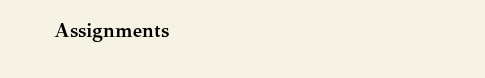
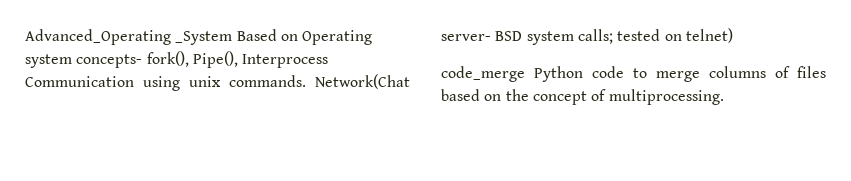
[54,23,169,42] Assignments -> [25,29,373,45] [25,51,329,68] [25,74,410,91] [441,28,733,45] [441,66,826,82] [441,89,724,105] Advanced_Operating _System Based on Operating system concepts- fork(), Pipe(), Interprocess Communication using unix commands. Network(Chat server- BSD system calls; tested on telnet) // code_merge Python code to merge columns of files based on the concept of multiprocessing.

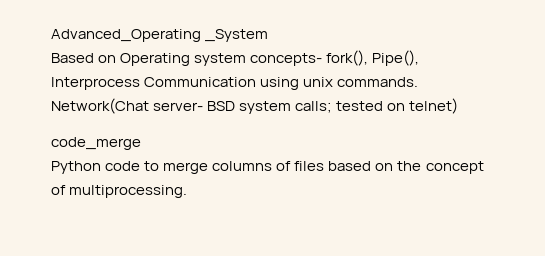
(233, 38) none -> (269, 35) //
(525, 74) none -> (141, 143) //

